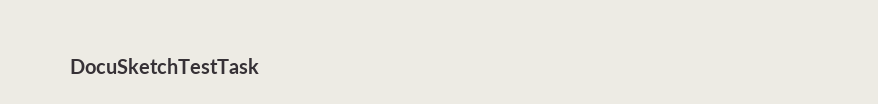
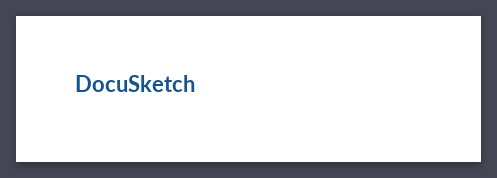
[70,58,259,74] DocuSketchTestTask -> [75,75,195,92] DocuSketch

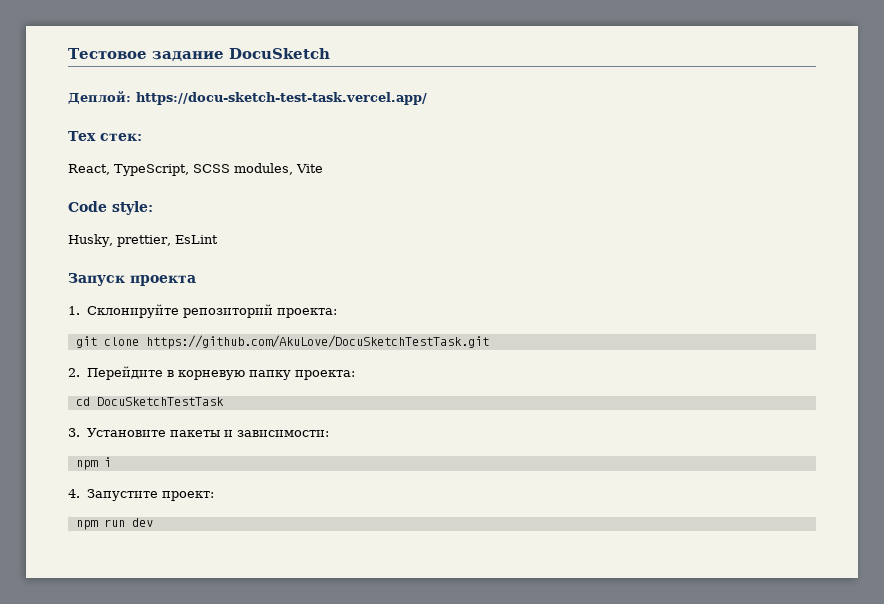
(75, 83) none -> [68,48,224,62] Тестовое задание
(195, 83) none -> [68,91,427,105] [68,131,142,141] [68,163,323,176] [68,201,153,215] [68,234,218,247] [68,273,196,286] [68,304,337,318] [75,335,489,349] [68,366,355,380] [75,397,224,406] [68,428,329,437] [75,457,111,470] [68,489,214,501] [75,518,153,530] // Деплой: https://docu-sketch-test-task.vercel.app/ // Тех стек: // React, TypeScript, SCSS modules, Vite // Code style: // Husky, prettier, EsLint // Запуск проекта // 1. Склонируйте репозиторий проекта: // git clone https://github.com/AkuLove/DocuSketchTestTask.git // 2. Перейдите в корневую папку проекта: // cd DocuSketchTestTask // 3. Установите пакеты и зависимости: // npm i // 4. Запустите проект: // npm run dev

